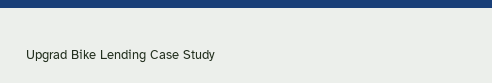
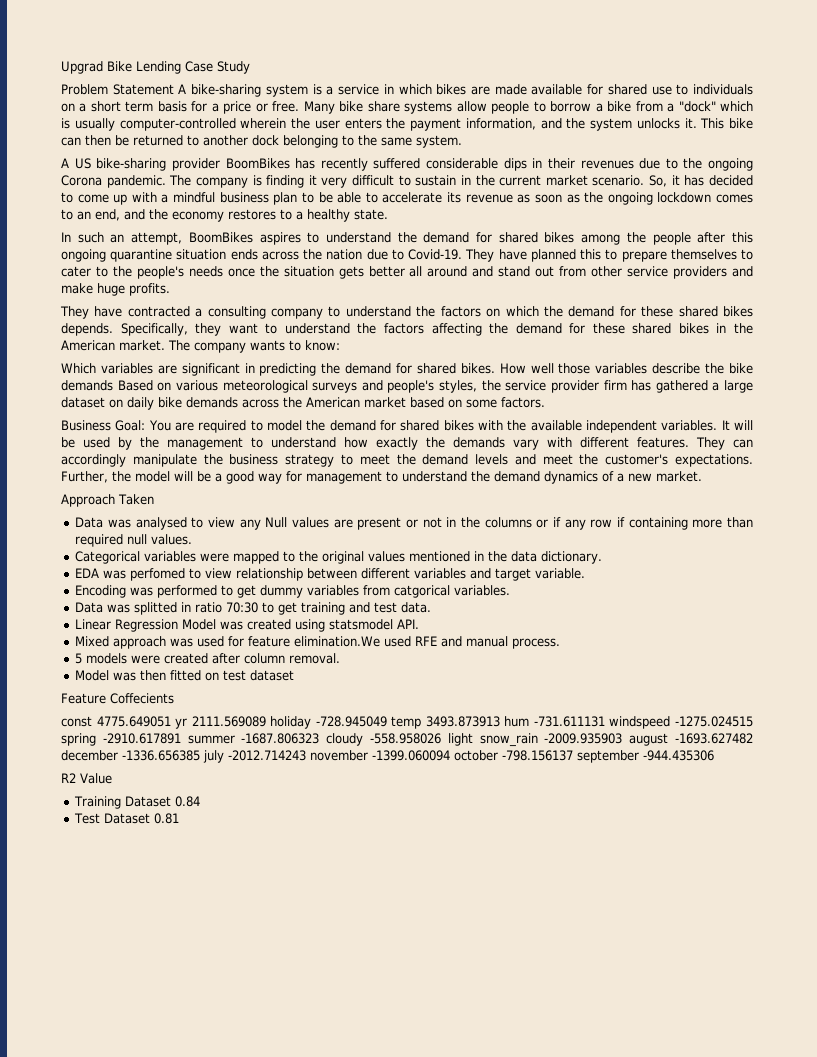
(215, 55) none -> [61,84,753,97] [61,101,753,114] [61,118,753,131] [61,135,462,148] [61,158,753,171] [61,175,754,188] [61,192,753,205] [61,209,388,222] [61,232,754,245] [61,249,754,262] [61,266,754,279] [61,283,170,296] [60,306,753,319] [61,323,753,336] [61,340,340,353] [61,363,753,376] [61,380,753,393] [61,397,545,410] [61,420,754,433] [61,437,753,450] [61,454,753,467] [61,471,702,484] [61,494,154,507] [75,517,753,530] [75,534,193,547] [75,551,603,564] [75,568,586,581] [75,585,511,598] [75,602,432,615] [75,619,420,632] [75,636,561,649] [75,653,341,664] [75,670,295,681] [61,693,174,704] [61,716,753,729] [61,733,753,747] [61,750,714,763] [61,773,112,784] [74,796,201,809] [74,813,180,824] // Problem Statement A bike-sharing system is a service in which bikes are made available for shared use to individuals on a short term basis for a price or free. Many bike share systems allow people to borrow a bike from a "dock" which is usually computer-controlled wherein the user enters the payment information, and the system unlocks it. This bike can then be returned to another dock belonging to the same system. // A US bike-sharing provider BoomBikes has recently suffered considerable dips in their revenues due to the ongoing Corona pandemic. The company is finding it very difficult to sustain in the current market scenario. So, it has decided to come up with a mindful business plan to be able to accelerate its revenue as soon as the ongoing lockdown comes to an end, and the economy restores to a healthy state. // In such an attempt, BoomBikes aspires to understand the demand for shared bikes among the people after this ongoing quarantine situation ends across the nation due to Covid-19. They have planned this to prepare themselves to cater to the people's needs once the situation gets better all around and stand out from other service providers and make huge profits. // They have contracted a consulting company to understand the factors on which the demand for these shared bikes depends. Specifically, they want to understand the factors affecting the demand for these shared bikes in the American market. The company wants to know: // Which variables are significant in predicting the demand for shared bikes. How well those variables describe the bike demands Based on various meteorological surveys and people's styles, the service provider firm has gathered a large dataset on daily bike demands across the American market based on some factors. // Business Goal: You are required to model the demand for shared bikes with the available independent variables. It will be used by the management to understand how exactly the demands vary with different features. They can accordingly manipulate the business strategy to meet the demand levels and meet the customer's expectations. Further, the model will be a good way for management to understand the demand dynamics of a new market. // Approach Taken // Data was analysed to view any Null values are present or not in the columns or if any row if containing more than required null values. // Categorical variables were mapped to the original values mentioned in the data dictionary. // EDA was perfomed to view relationship between different variables and target variable. // Encoding was performed to get dummy variables from catgorical variables. // Data was splitted in ratio 70:30 to get training and test data. // Linear Regression Model was created using statsmodel API. // Mixed approach was used for feature elimination.We used RFE and manual process. // 5 models were created after column removal. // Model was then fitted on test dataset // Feature Coffecients // const 4775.649051 yr 2111.569089 holiday -728.945049 temp 3493.873913 hum -731.611131 windspeed -1275.024515 spring -2910.617891 summer -1687.806323 cloudy -558.958026 light snow_rain -2009.935903 august -1693.627482 december -1336.656385 july -2012.714243 november -1399.060094 october -798.156137 september -944.435306 // R2 Value // Training Dataset 0.84 // Test Dataset 0.81

